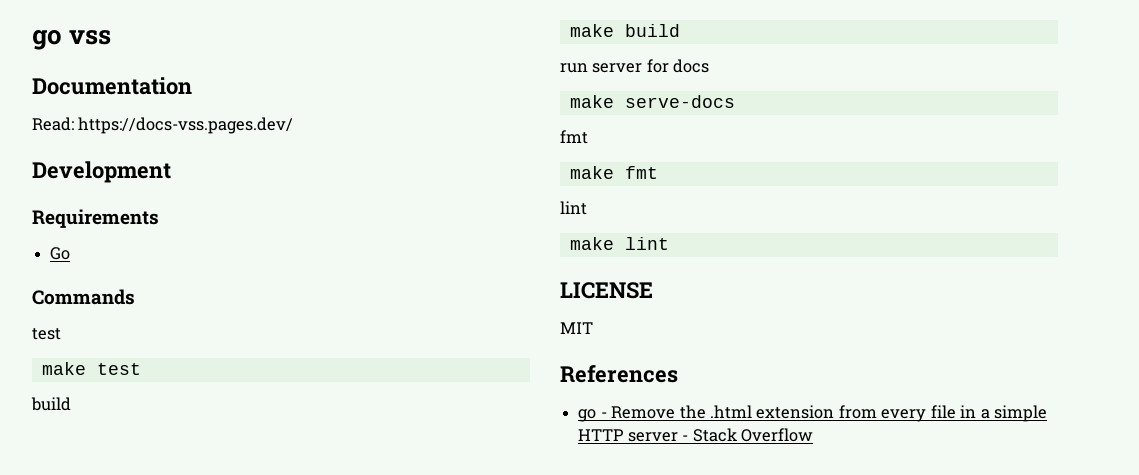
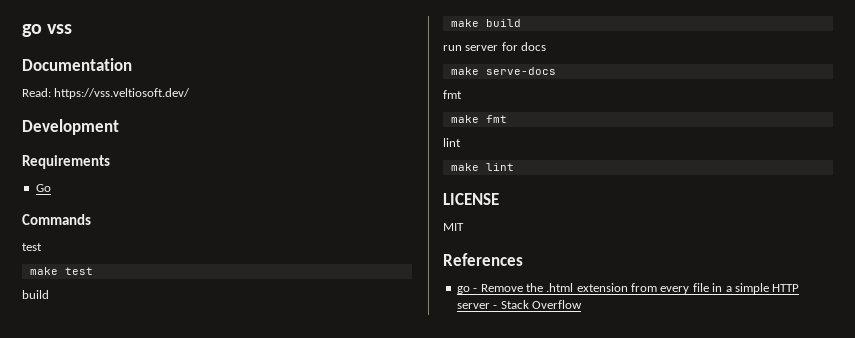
[78,117,294,134] https://docs-vss.pages.dev/ -> [54,88,191,99] https://vss.veltiosoft.dev/

